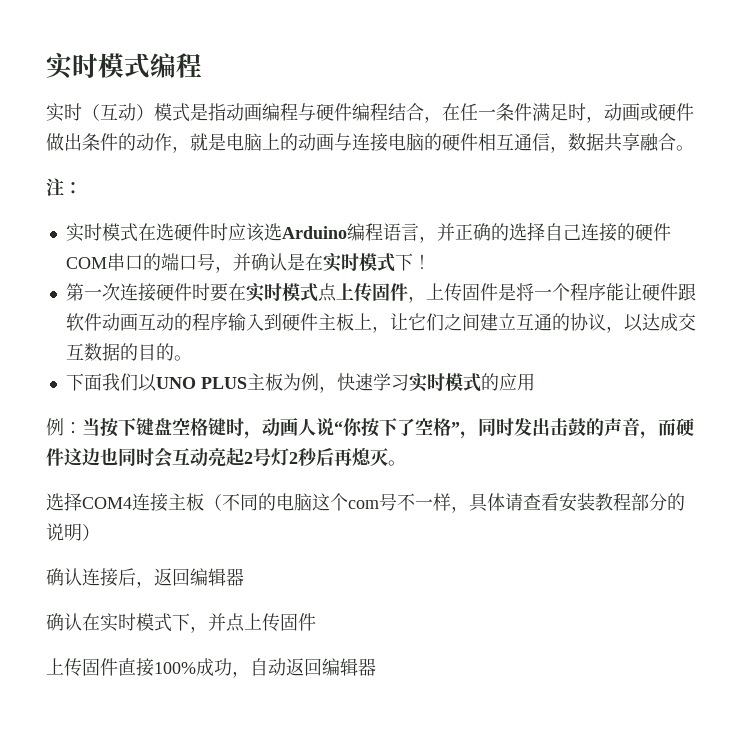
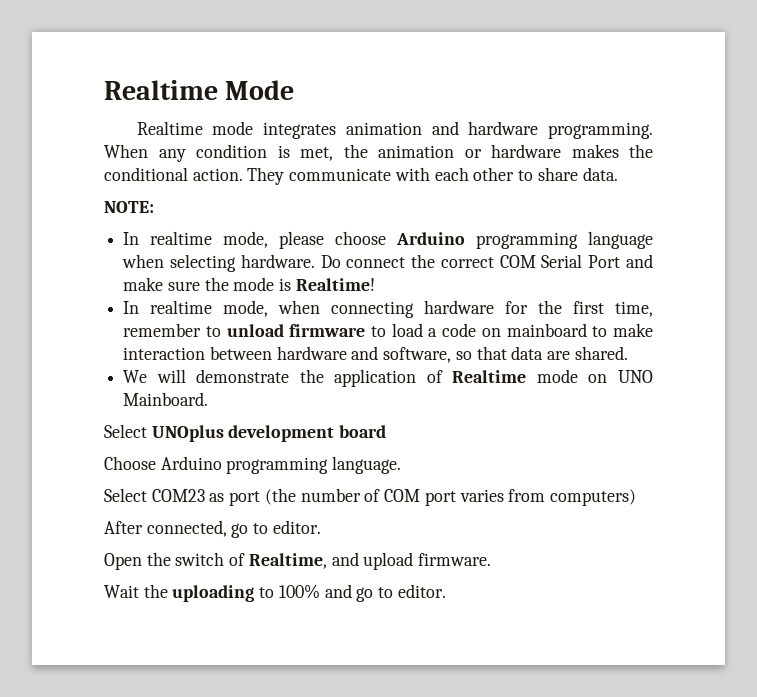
[46,53,202,79] [46,103,694,123] [46,133,694,153] [46,178,82,196] [65,222,671,243] [65,253,431,273] [65,283,696,303] [65,313,696,333] [65,343,192,361] [65,373,535,393] [46,418,694,439] [46,447,406,468] [46,492,685,513] [46,523,100,541] [46,568,244,588] [46,613,316,633] [46,658,376,678] 实时模式编程 // 实时（互动）模式是指动画编程与硬件编程结合，在任一条件满足时，动画或硬件做出条件的动作，就是电脑上的动画与连接电脑的硬件相互通信，数据共享融合。 // 注： // 实时模式在选硬件时应该选Arduino编程语言，并正确的选择自己连接的硬件COM串口的端口号，并确认是在实时模式下！ // 第一次连接硬件时要在实时模式点上传固件，上传固件是将一个程序能让硬件跟软件动画互动的程序输入到硬件主板上，让它们之间建立互通的协议，以达成交互数据的目的。 // 下面我们以UNO PLUS主板为例，快速学习实时模式的应用 // 例：当按下键盘空格键时，动画人说“你按下了空格”，同时发出击鼓的声音，而硬件这边也同时会互动亮起2号灯2秒后再熄灭。 // 选择COM4连接主板（不同的电脑这个com号不一样，具体请查看安装教程部分的说明） // 确认连接后，返回编辑器 // 确认在实时模式下，并点上传固件 // 上传固件直接100%成功，自动返回编辑器 -> [104,80,295,100] [136,121,653,139] [104,144,653,162] [104,167,618,185] [104,201,154,213] [123,231,653,249] [122,254,653,272] [123,277,375,291] [123,300,653,318] [123,323,653,337] [123,346,628,363] [123,369,653,387] [123,392,209,406] [104,424,387,442] [104,456,402,474] [104,488,636,506] [104,520,321,538] [104,552,492,570] [104,584,446,602] Realtime Mode // Realtime mode integrates animation and hardware programming. When any condition is met, the animation or hardware makes the conditional action. They communicate with each other to share data. // NOTE: // In realtime mode, please choose Arduino programming language when selecting hardware. Do connect the correct COM Serial Port and make sure the mode is Realtime! // In realtime mode, when connecting hardware for the first time, remember to unload firmware to load a code on mainboard to make interaction between hardware and software, so that data are shared. // We will demonstrate the application of Realtime mode on UNO Mainboard. // Select UNOplus development board // Choose Arduino programming language. // Select COM23 as port (the number of COM port varies from computers) // After connected, go to editor. // Open the switch of Realtime, and upload firmware. // Wait the uploading to 100% and go to editor.

